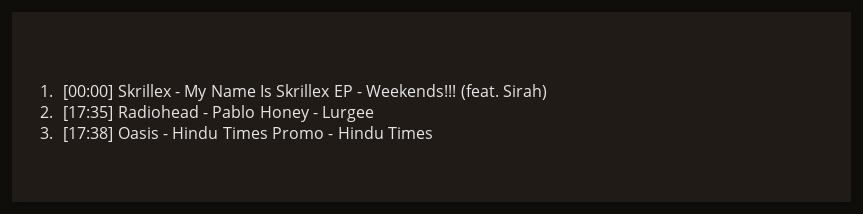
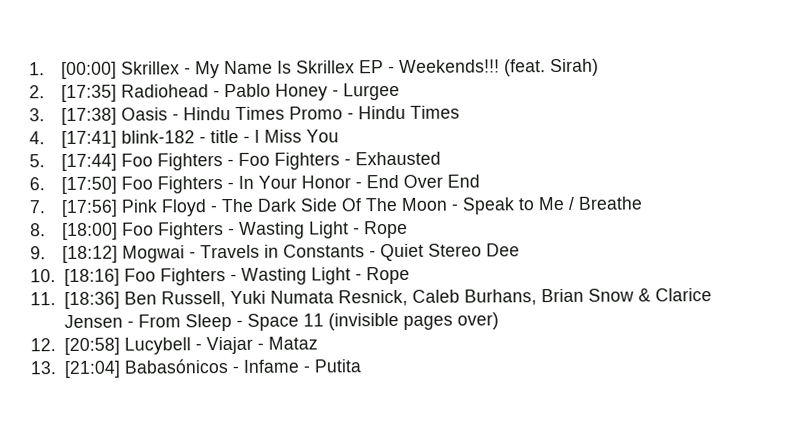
(434, 133) none -> [29,129,340,149] [29,151,442,172] [29,174,481,195] [29,196,643,218] [30,220,409,241] [30,243,521,264] [30,266,410,287] [30,288,712,310] [63,312,499,332] [30,336,318,356] [30,359,361,379] // 4. [17:41] blink-182 - title - I Miss You // 5. [17:44] Foo Fighters - Foo Fighters - Exhausted // 6. [17:50] Foo Fighters - In Your Honor - End Over End // 7. [17:56] Pink Floyd - The Dark Side Of The Moon - Speak to Me / Breathe // 8. [18:00] Foo Fighters - Wasting Light - Rope // 9. [18:12] Mogwai - Travels in Constants - Quiet Stereo Dee // 10. [18:16] Foo Fighters - Wasting Light - Rope // 11. [18:36] Ben Russell, Yuki Numata Resnick, Caleb Burhans, Brian Snow & Clarice Jensen - From Sleep - Space 11 (invisible pages over) // 12. [20:58] Lucybell - Viajar - Mataz // 13. [21:04] Babasónicos - Infame - Putita

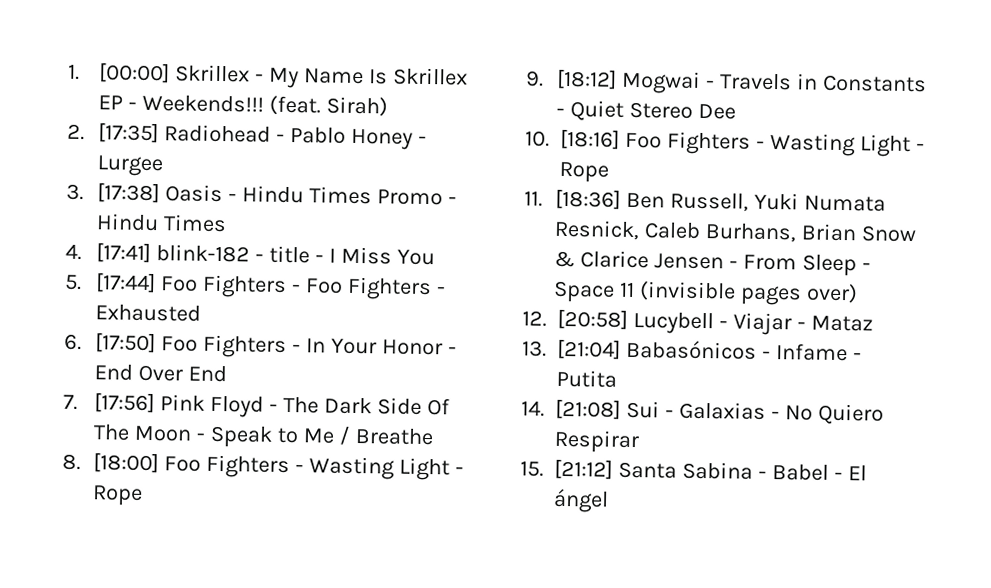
(361, 366) none -> [521,398,884,425] [554,429,640,454] [520,458,867,481] [553,488,609,513] // 14. [21:08] Sui - Galaxias - No Quiero Respirar // 15. [21:12] Santa Sabina - Babel - El ángel

